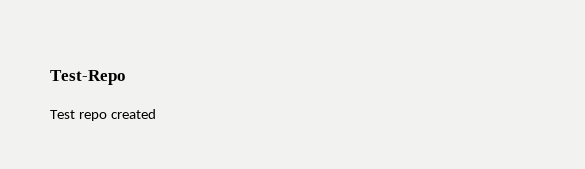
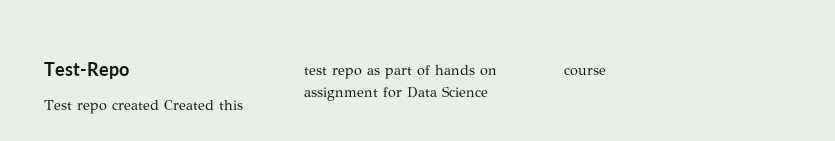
(156, 114) none -> [163,100,243,110] [304,65,497,79] [304,86,488,101] [564,67,606,76] Created this test repo as part of hands on assignment for Data Science course

